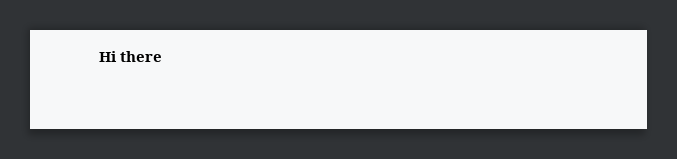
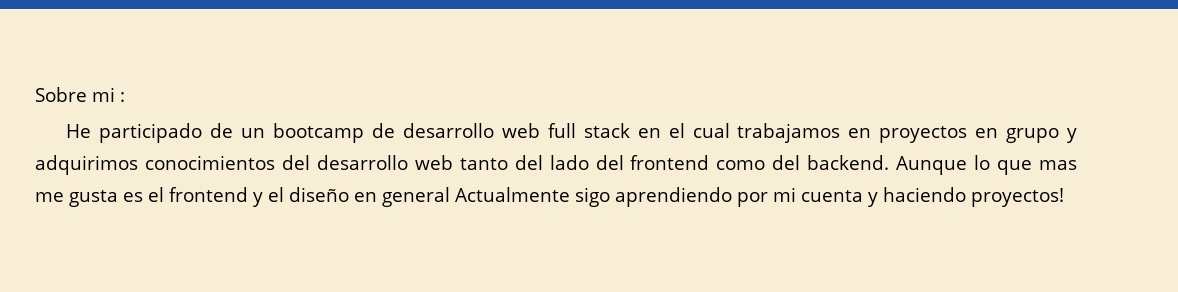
[99,51,163,62] Hi there -> [35,87,125,102] [66,123,1078,143] [35,155,1077,175] [35,187,1064,207] Sobre mi : // He participado de un bootcamp de desarrollo web full stack en el cual trabajamos en proyectos en grupo y adquirimos conocimientos del desarrollo web tanto del lado del frontend como del backend. Aunque lo que mas me gusta es el frontend y el diseño en general Actualmente sigo aprendiendo por mi cuenta y haciendo proyectos!

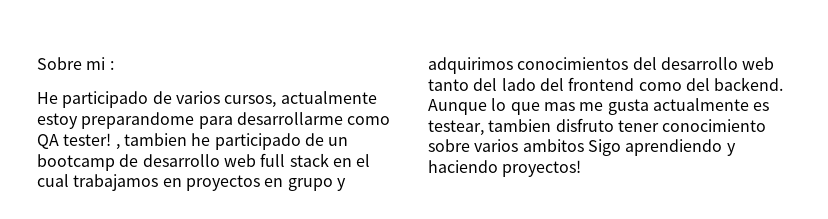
(234, 130) none -> [175,91,377,108] [37,112,391,129] [37,133,324,150] varios cursos, actualmente estoy preparandome para desarrollarme como QA tester! , tambien he participado de
[123,187,863,207] es el frontend y el diseño en general Actualmente sigo aprendiendo por mi cuenta -> [652,98,770,111] [428,118,767,136] [428,139,723,156] actualmente es testear, tambien disfruto tener conocimiento sobre varios ambitos Sigo aprendiendo

